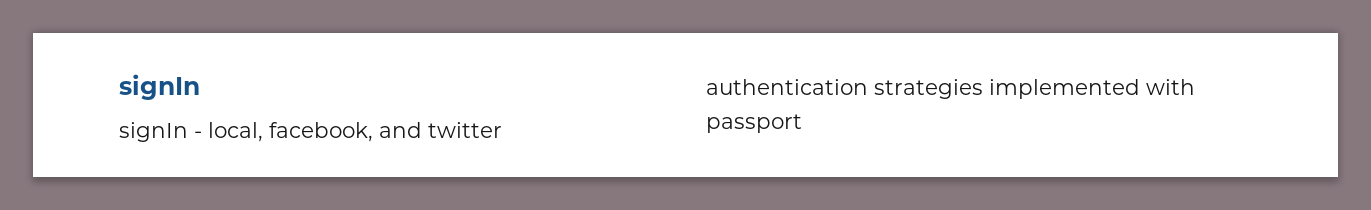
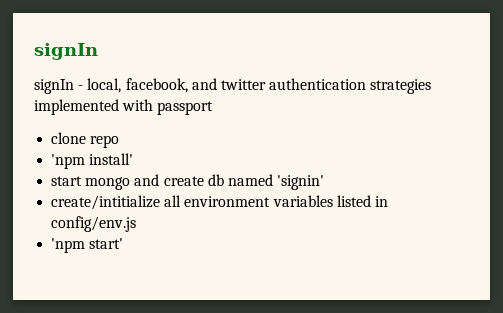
(802, 123) none -> [51,132,120,148] [51,153,134,169] [51,174,325,190] [51,195,388,210] [51,216,137,232] [51,238,124,253] // clone repo // 'npm install' // start mongo and create db named 'signin' // create/intitialize all environment variables listed in config/env.js // 'npm start'

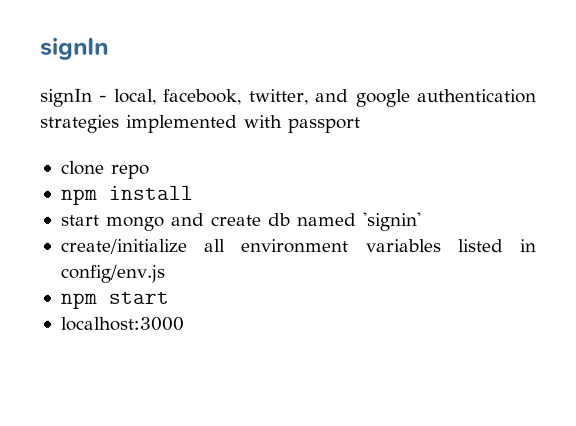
[191,78,266,90] and twitter -> [248,88,411,108] twitter, and google
[51,153,134,169] 'npm install' -> [60,185,194,205] npm install
[51,195,161,210] create/intitialize -> [59,238,187,254] create/initialize
[51,238,124,253] 'npm start' -> [59,291,169,309] [59,316,184,331] npm start // localhost:3000

